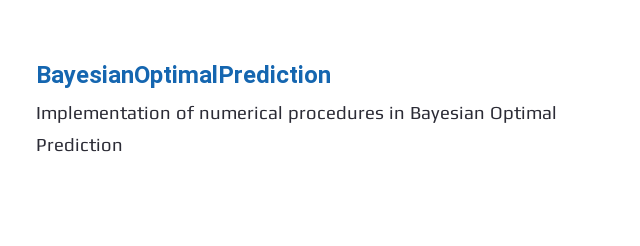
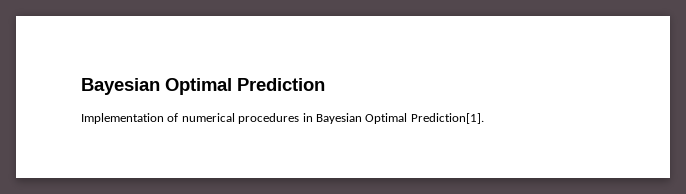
[36,65,331,88] BayesianOptimalPrediction -> [81,78,325,95] Bayesian Optimal Prediction
[36,138,123,152] Prediction -> [410,113,484,124] Prediction[1].

